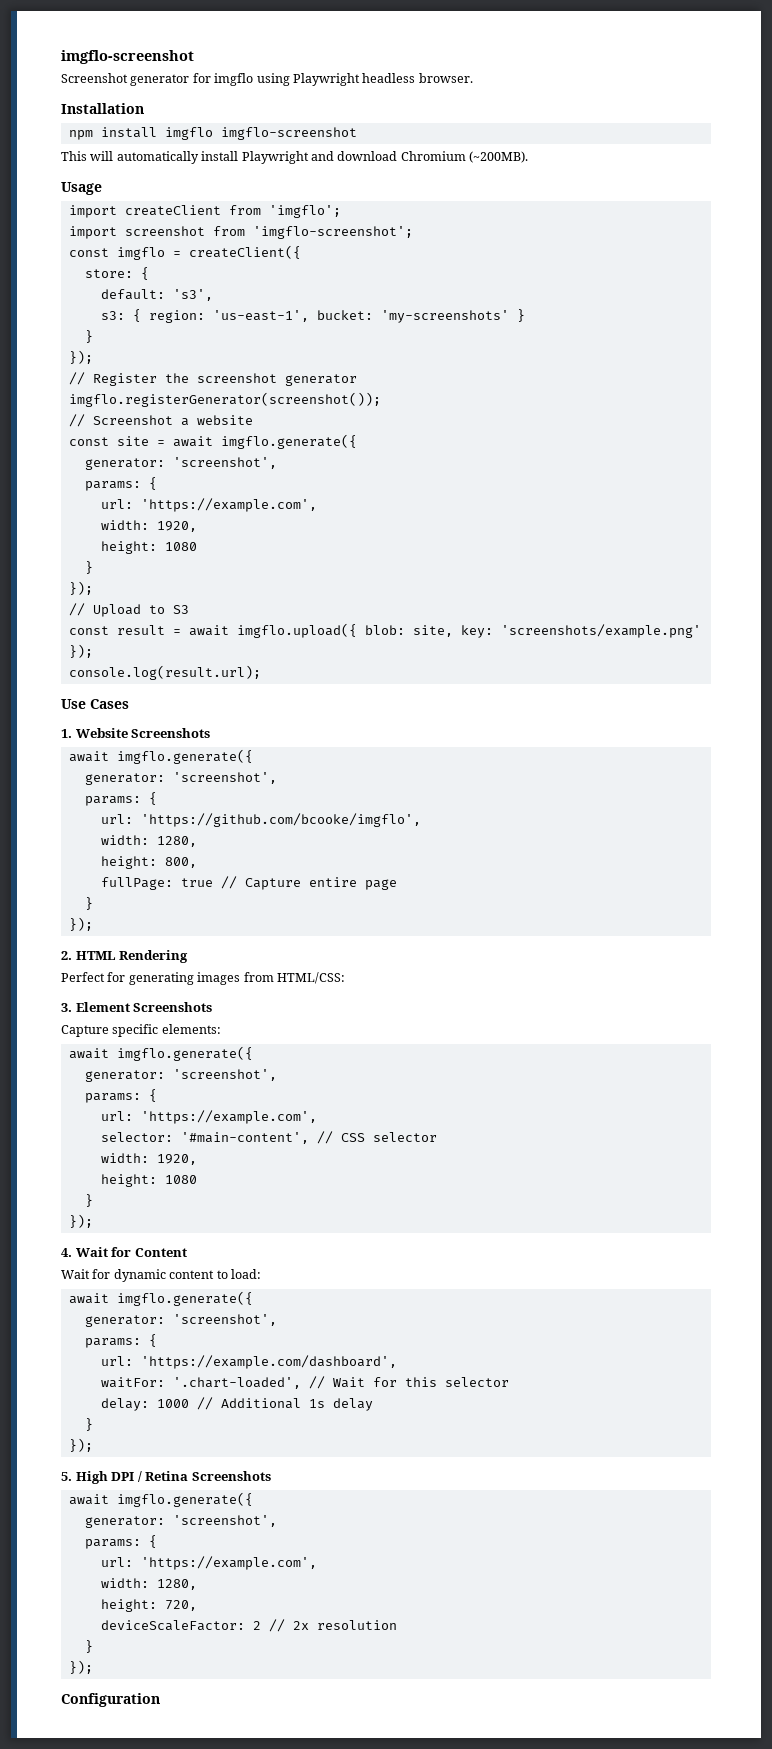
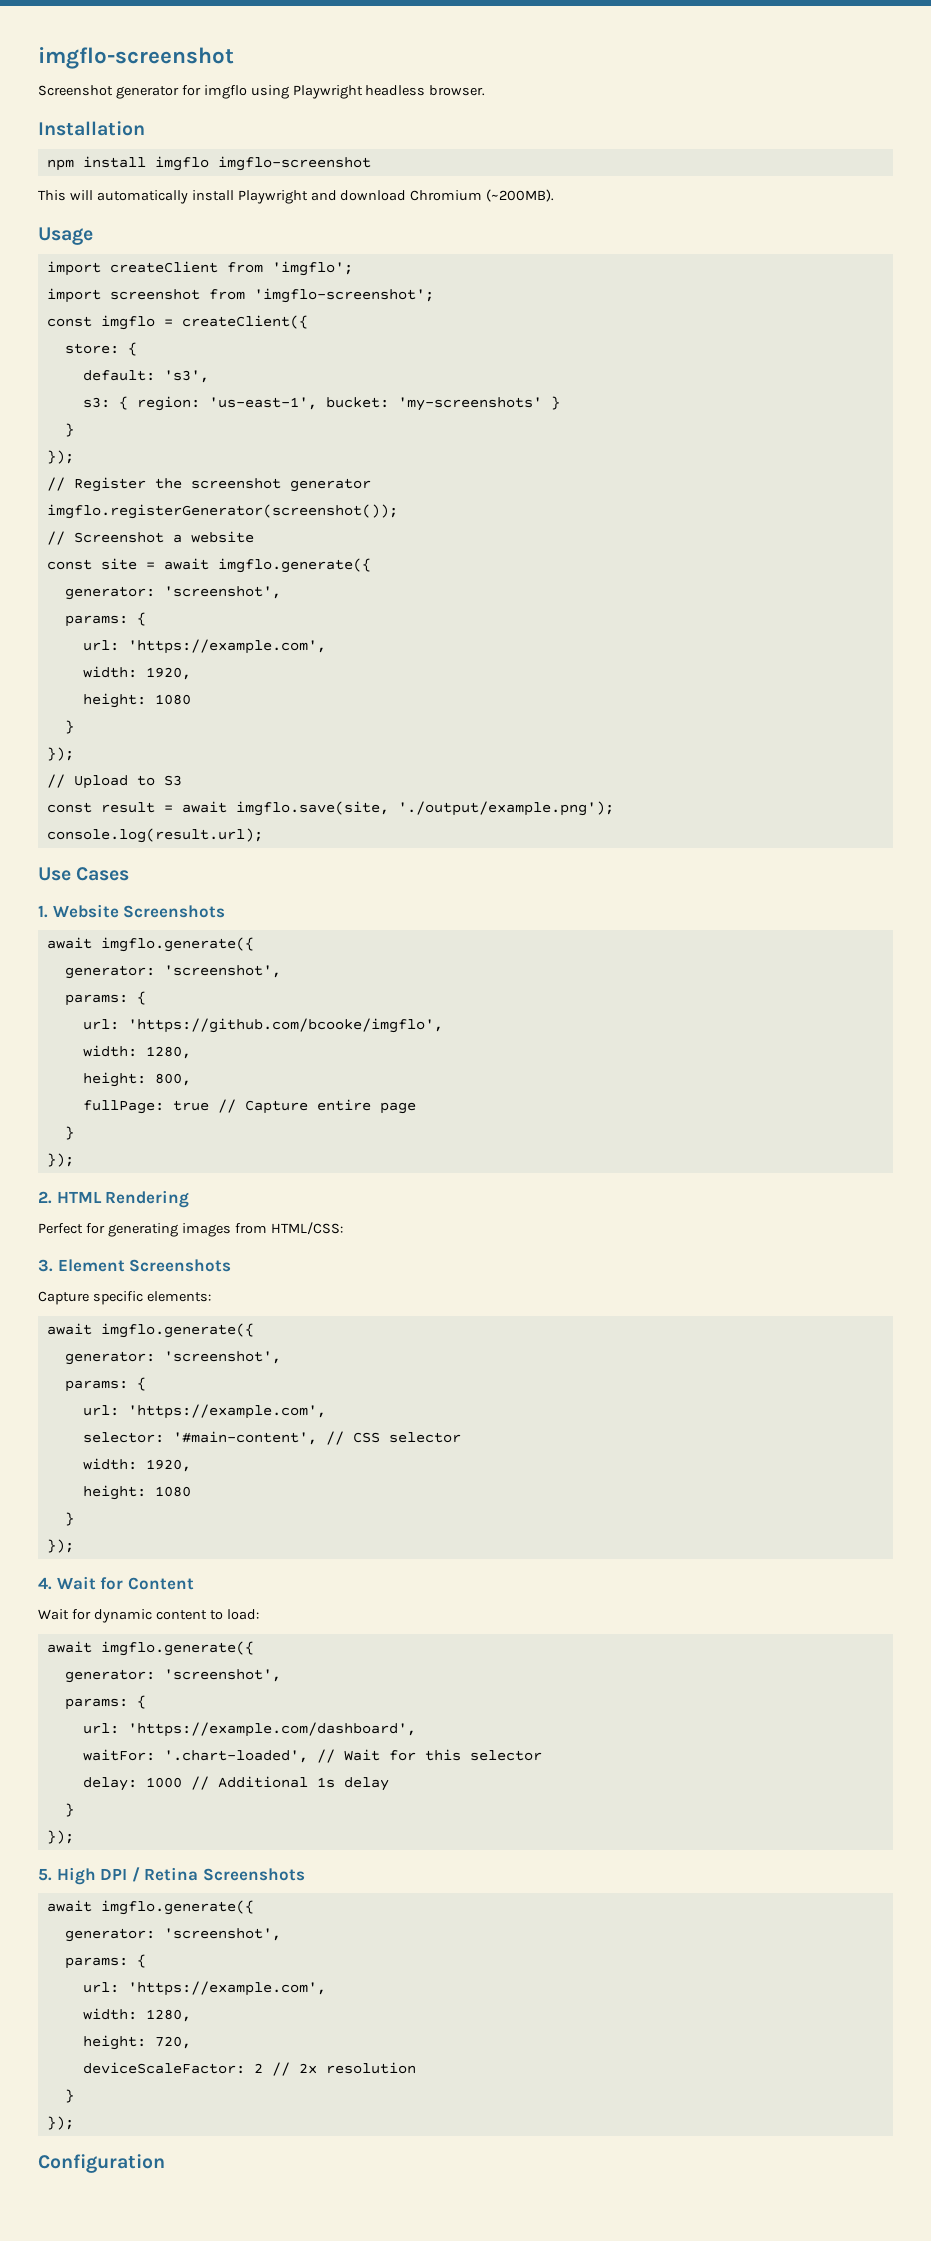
[236,623,701,638] [68,644,93,658] imgflo.upload({ blob: site, key: 'screenshots/example.png' }); -> [235,801,614,816] imgflo.save(site, './output/example.png');

